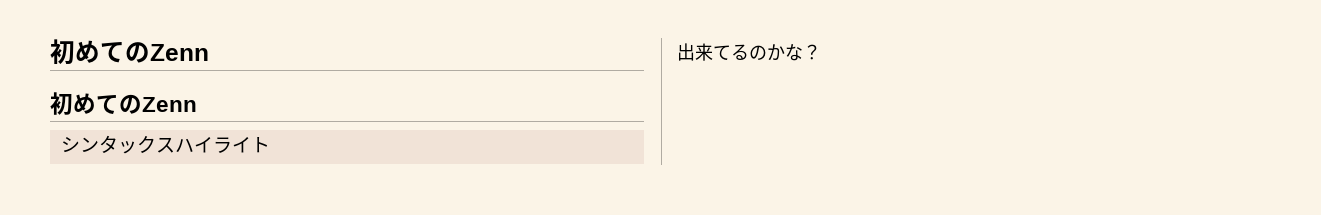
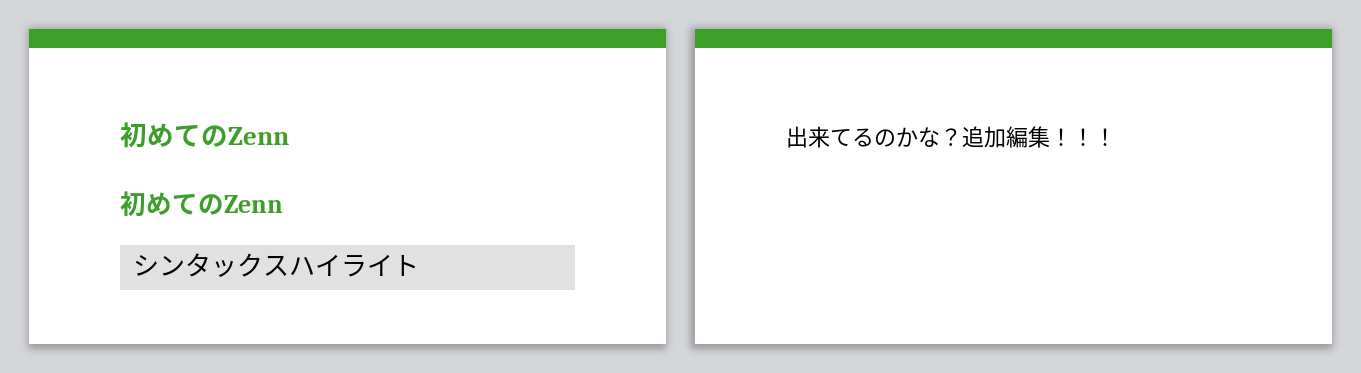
(821, 52) none -> [962,126,1116,148] 追加編集！！！

